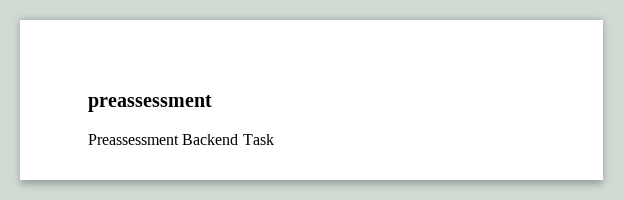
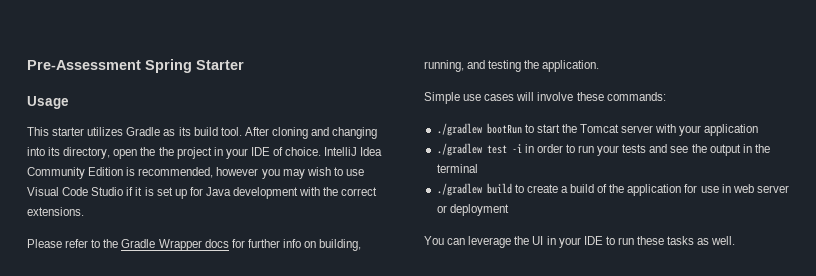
[88,95,212,112] [88,134,274,145] preassessment // Preassessment Backend Task -> [27,59,244,73] [27,96,69,109] [27,127,378,139] [27,147,383,159] [27,167,364,179] [27,187,378,199] [27,207,84,216] [27,239,362,251] [424,60,600,72] [424,92,666,104] [436,123,759,136] [436,143,770,156] [436,164,478,173] [436,183,789,196] [436,204,509,216] [424,236,736,248] Pre-Assessment Spring Starter // Usage // This starter utilizes Gradle as its build tool. After cloning and changing into its directory, open the the project in your IDE of choice. IntelliJ Idea Community Edition is recommended, however you may wish to use Visual Code Studio if it is set up for Java development with the correct extensions. // Please refer to the Gradle Wrapper docs for further info on building, running, and testing the application. // Simple use cases will involve these commands: // ./gradlew bootRun to start the Tomcat server with your application // ./gradlew test -i in order to run your tests and see the output in the terminal // ./gradlew build to create a build of the application for use in web server or deployment // You can leverage the UI in your IDE to run these tasks as well.

